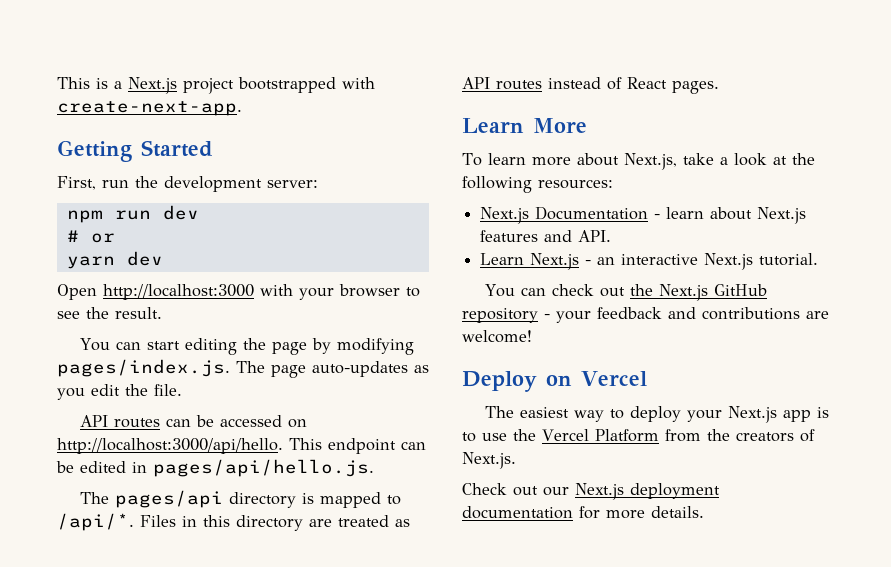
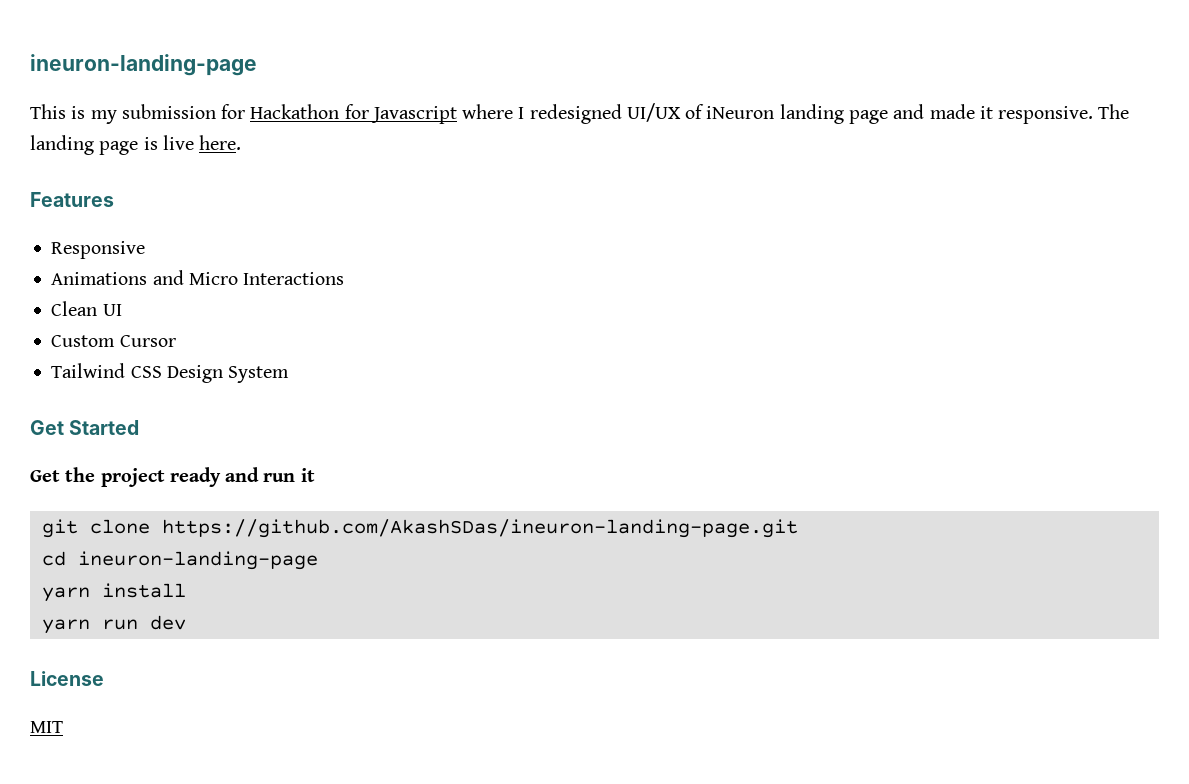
(57, 83) none -> [30,54,257,76] ineuron-landing-page //
[114,77,375,94] [57,101,242,116] [57,140,213,162] [57,176,318,192] [66,205,199,223] [66,230,115,243] [66,251,163,269] [57,284,420,300] [57,307,162,319] [79,338,414,355] [57,359,429,378] [57,384,182,400] [79,415,307,428] [57,438,426,454] [56,459,374,477] [79,490,401,508] [57,513,410,531] [462,77,719,94] [462,118,587,133] [462,153,815,170] [462,176,613,193] [480,206,807,224] [480,230,612,242] [480,253,819,270] [484,284,767,301] [462,307,829,323] [462,330,532,343] [462,371,647,392] [484,406,829,423] [462,429,815,442] [462,452,516,469] [462,483,720,500] [462,506,704,519] a Next.js project bootstrapped with create-next-app. // Getting Started // First, run the development server: // npm run dev // # or // yarn dev // Open http://localhost:3000 with your browser to see the result. // You can start editing the page by modifying pages/index.js. The page auto-updates as you edit the file. // API routes can be accessed on http://localhost:3000/api/hello. This endpoint can be edited in pages/api/hello.js. // The pages/api directory is mapped to /api/*. Files in this directory are treated as API routes instead of React pages. // Learn More // To learn more about Next.js, take a look at the following resources: // Next.js Documentation - learn about Next.js features and API. // Learn Next.js - an interactive Next.js tutorial. // You can check out the Next.js GitHub repository - your feedback and contributions are welcome! // Deploy on Vercel // The easiest way to deploy your Next.js app is to use the Vercel Platform from the creators of Next.js. // Check out our Next.js deployment documentation for more details. -> [90,103,1130,124] [30,135,242,155] [30,192,114,207] [51,241,146,259] [51,270,345,285] [51,301,122,316] [51,335,176,347] [51,363,290,383] [30,420,140,435] [30,467,315,487] [41,519,798,538] [41,551,318,570] [41,583,186,602] [41,615,186,634] [30,671,104,686] [30,721,63,733] my submission for Hackathon for Javascript where I redesigned UI/UX of iNeuron landing page and made it responsive. The landing page is live here. // Features // Responsive // Animations and Micro Interactions // Clean UI // Custom Cursor // Tailwind CSS Design System // Get Started // Get the project ready and run it // git clone https://github.com/AkashSDas/ineuron-landing-page.git // cd ineuron-landing-page // yarn install // yarn run dev // License // MIT

